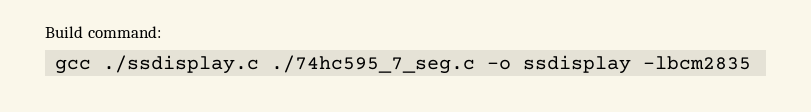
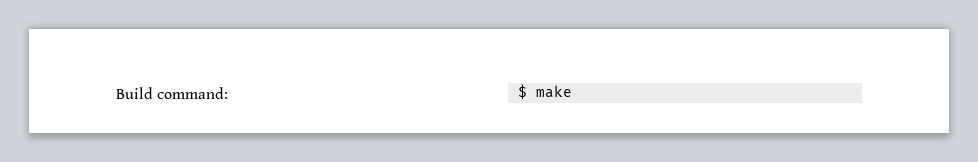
[55,55,752,74] gcc ./ssdisplay.c ./74hc595_7_seg.c -o ssdisplay -lbcm2835 -> [517,84,572,99] $ make

